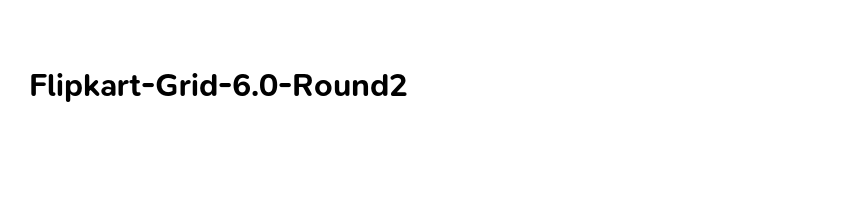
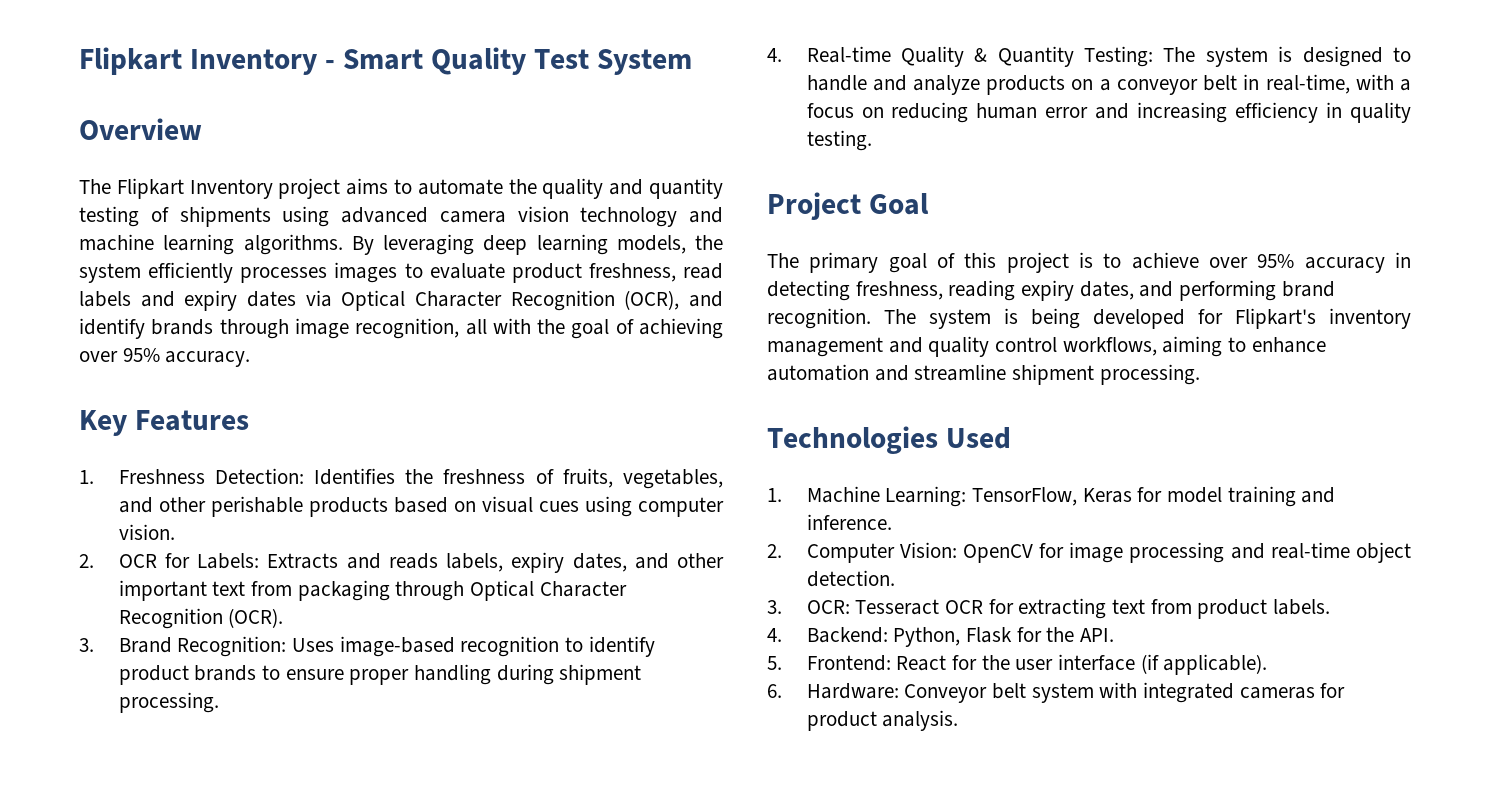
[29,73,408,102] Flipkart-Grid-6.0-Round2 -> [79,47,692,75] [79,118,202,140] [79,178,723,199] [79,206,723,227] [79,234,723,255] [79,262,723,283] [79,290,723,311] [79,318,723,339] [79,348,251,367] [79,410,249,436] [79,468,723,489] [118,496,724,517] [118,524,175,540] [79,552,724,573] [118,580,627,601] [118,608,284,629] [79,636,655,657] [118,664,642,685] [118,692,219,713] [767,46,1411,67] [806,74,1411,95] [806,102,1411,123] [806,130,872,151] [767,192,929,220] [767,252,1411,273] [767,280,1335,301] [767,308,1411,329] [767,336,1326,357] [767,364,1200,385] [767,426,1011,454] [767,486,1336,507] [806,514,892,530] [767,542,1411,563] [806,570,895,587] [767,598,1330,619] [767,627,1114,647] [767,654,1268,675] [767,682,1346,703] [806,710,959,731] Flipkart Inventory - Smart Quality Test System // Overview // The Flipkart Inventory project aims to automate the quality and quantity testing of shipments using advanced camera vision technology and machine learning algorithms. By leveraging deep learning models, the system efficiently processes images to evaluate product freshness, read labels and expiry dates via Optical Character Recognition (OCR), and identify brands through image recognition, all with the goal of achieving over 95% accuracy. // Key Features // 1. Freshness Detection: Identifies the freshness of fruits, vegetables, and other perishable products based on visual cues using computer vision. // 2. OCR for Labels: Extracts and reads labels, expiry dates, and other important text from packaging through Optical Character Recognition (OCR). // 3. Brand Recognition: Uses image-based recognition to identify product brands to ensure proper handling during shipment processing. // 4. Real-time Quality & Quantity Testing: The system is designed to handle and analyze products on a conveyor belt in real-time, with a focus on reducing human error and increasing efficiency in quality testing. // Project Goal // The primary goal of this project is to achieve over 95% accuracy in detecting freshness, reading expiry dates, and performing brand recognition. The system is being developed for Flipkart's inventory management and quality control workflows, aiming to enhance automation and streamline shipment processing. // Technologies Used // 1. Machine Learning: TensorFlow, Keras for model training and inference. // 2. Computer Vision: OpenCV for image processing and real-time object detection. // 3. OCR: Tesseract OCR for extracting text from product labels. // 4. Backend: Python, Flask for the API. // 5. Frontend: React for the user interface (if applicable). // 6. Hardware: Conveyor belt system with integrated cameras for product analysis.

